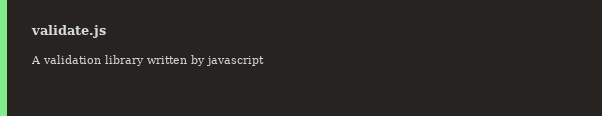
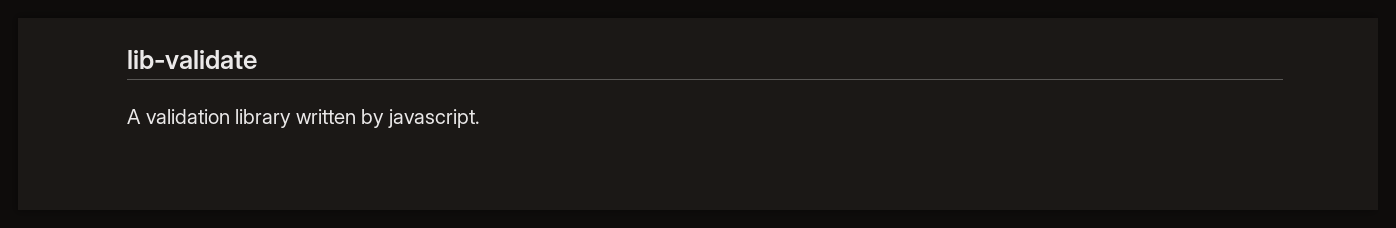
[31,25,106,38] validate.js -> [127,50,257,69] lib-validate
[206,56,264,66] javascript -> [387,109,480,128] javascript.

